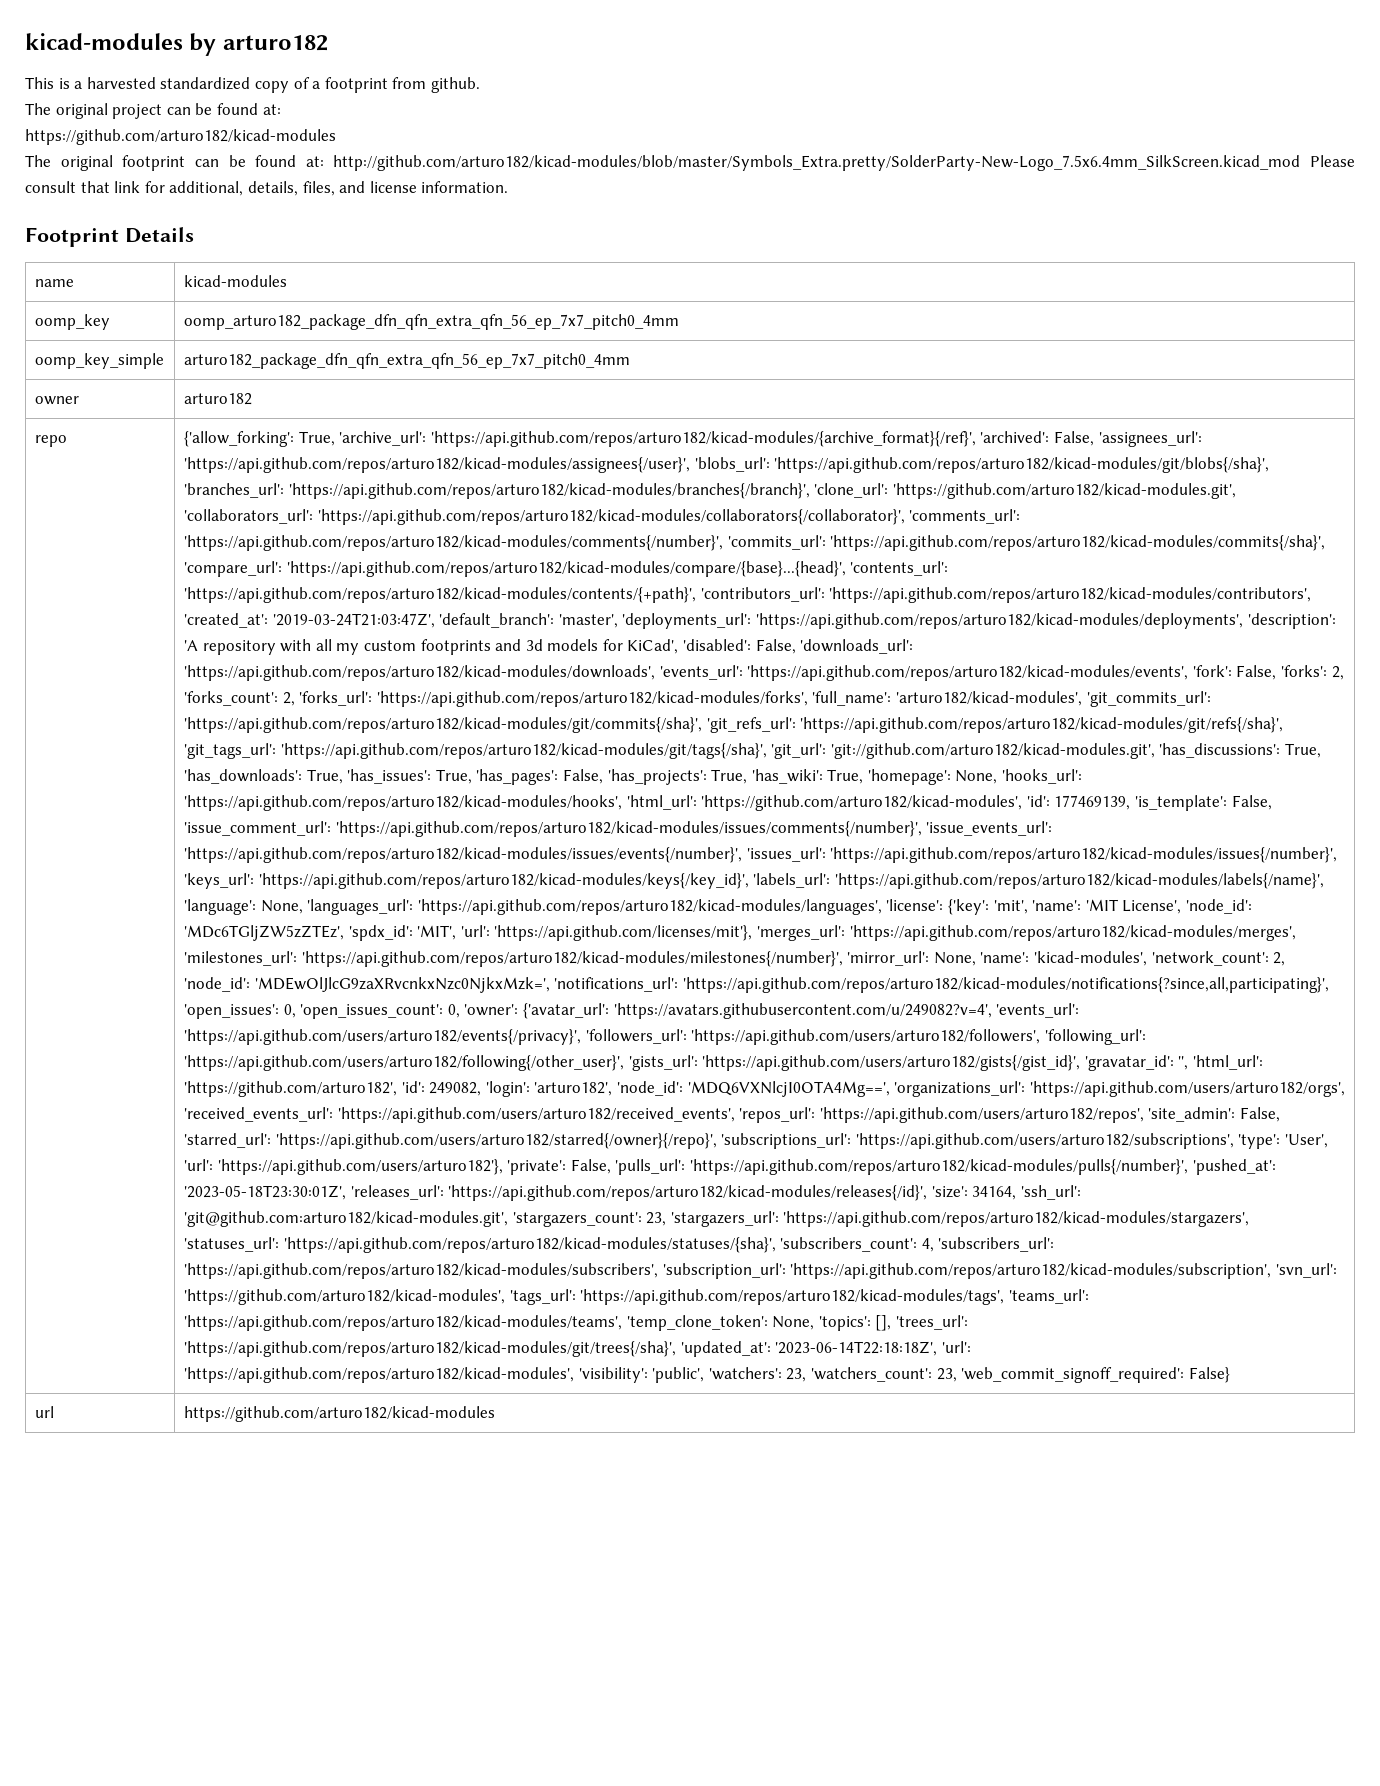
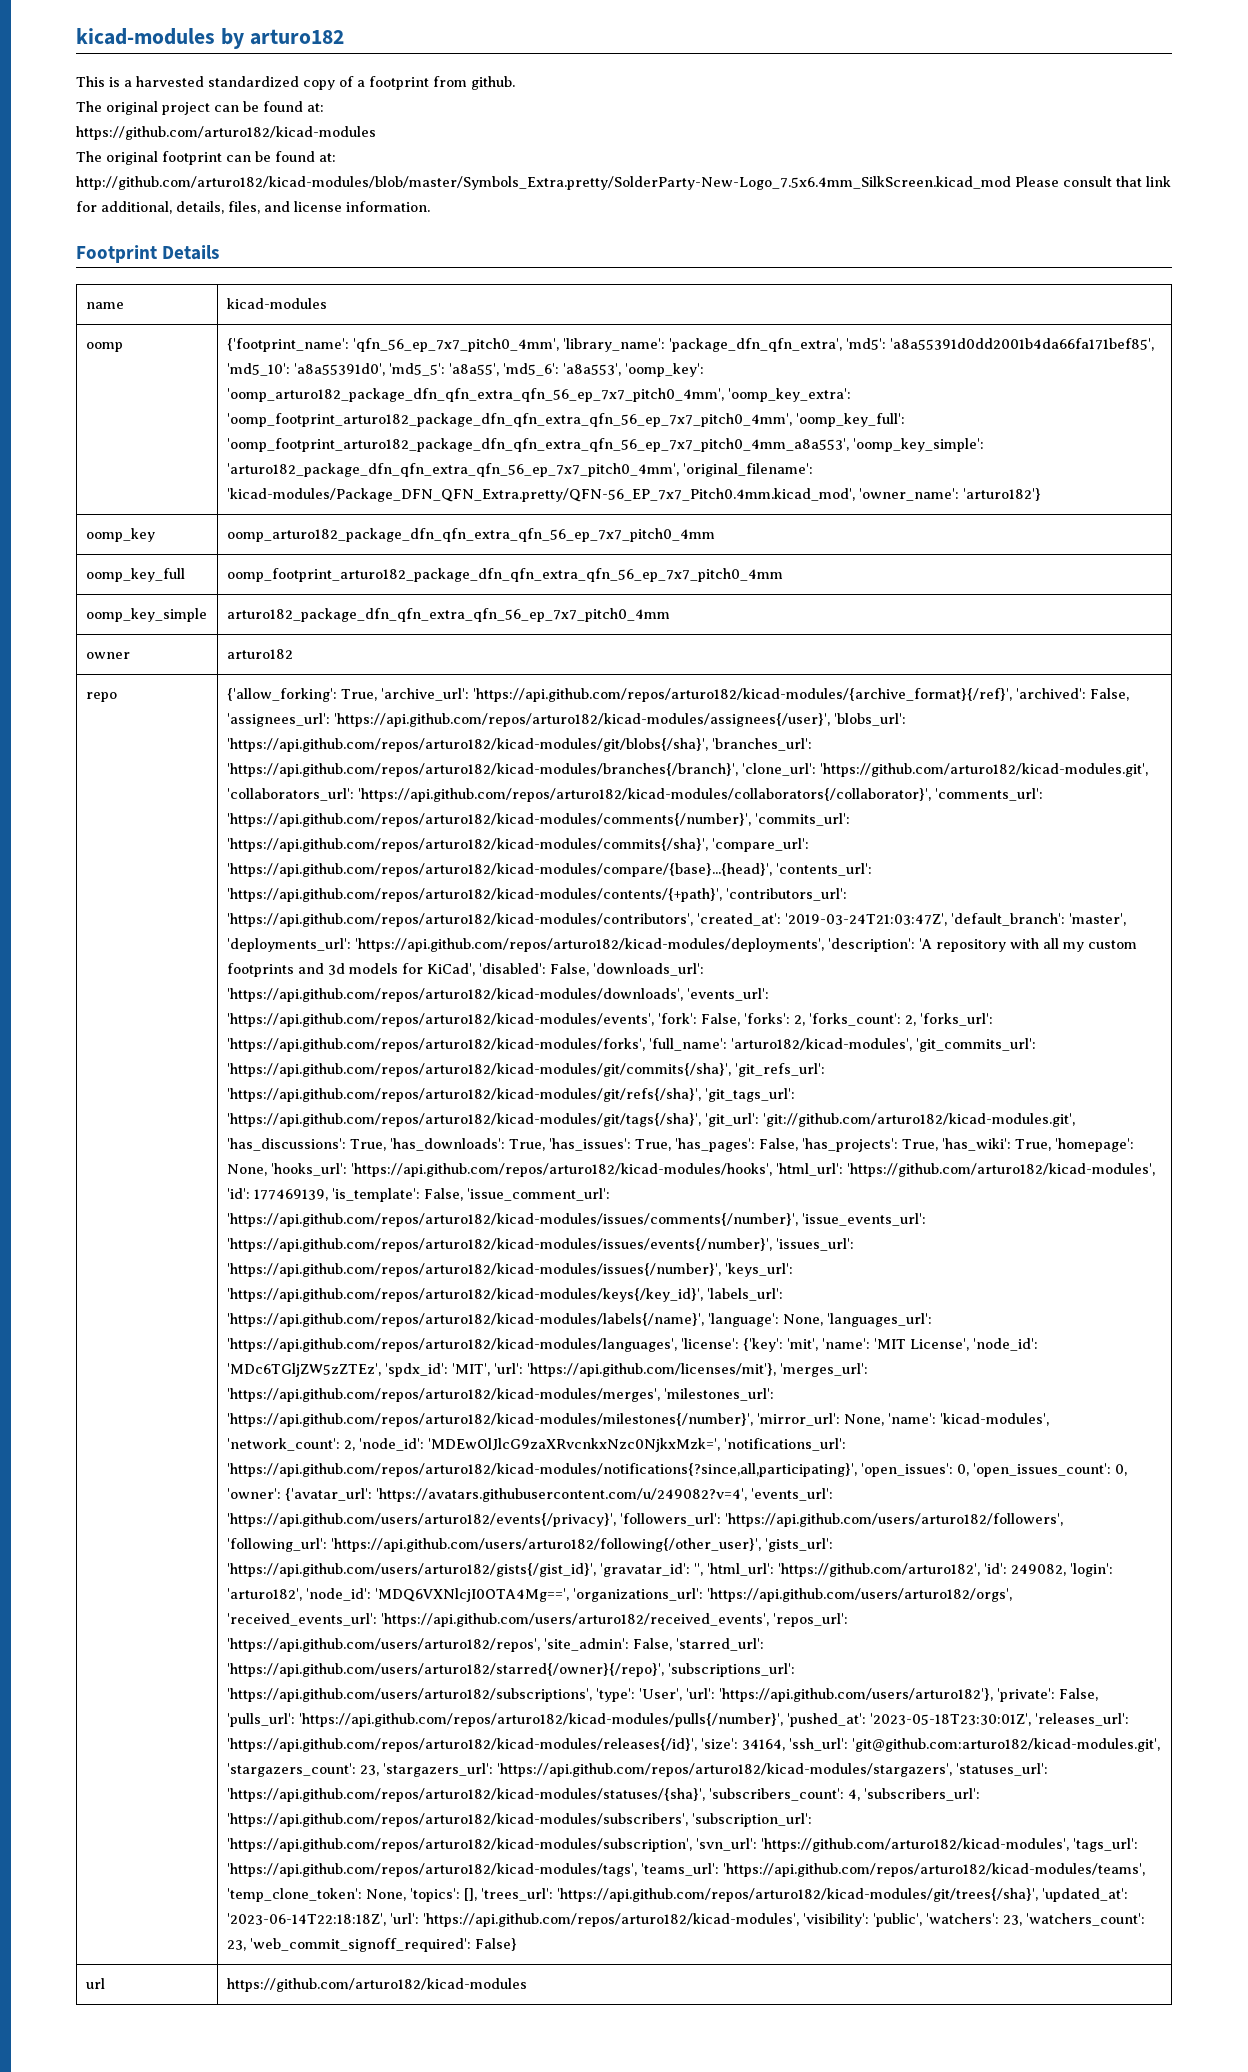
(287, 281) none -> [85,342,123,352] [226,338,1154,352] [226,363,704,377] [226,388,851,402] [226,413,905,427] [226,438,984,452] [226,463,813,477] [226,488,1041,502] // oomp | {'footprint_name': 'qfn_56_ep_7x7_pitch0_4mm', 'library_name': 'package_dfn_qfn_extra', 'md5': 'a8a55391d0dd2001b4da66fa171bef85', 'md5_10': 'a8a55391d0', 'md5_5': 'a8a55', 'md5_6': 'a8a553', 'oomp_key': 'oomp_arturo182_package_dfn_qfn_extra_qfn_56_ep_7x7_pitch0_4mm', 'oomp_key_extra': 'oomp_footprint_arturo182_package_dfn_qfn_extra_qfn_56_ep_7x7_pitch0_4mm', 'oomp_key_full': 'oomp_footprint_arturo182_package_dfn_qfn_extra_qfn_56_ep_7x7_pitch0_4mm_a8a553', 'oomp_key_simple': 'arturo182_package_dfn_qfn_extra_qfn_56_ep_7x7_pitch0_4mm', 'original_filename': 'kicad-modules/Package_DFN_QFN_Extra.pretty/QFN-56_EP_7x7_Pitch0.4mm.kicad_mod', 'owner_name': 'arturo182'}
(679, 322) none -> [85,568,185,582] [226,568,783,582] // oomp_key_full | oomp_footprint_arturo182_package_dfn_qfn_extra_qfn_56_ep_7x7_pitch0_4mm

